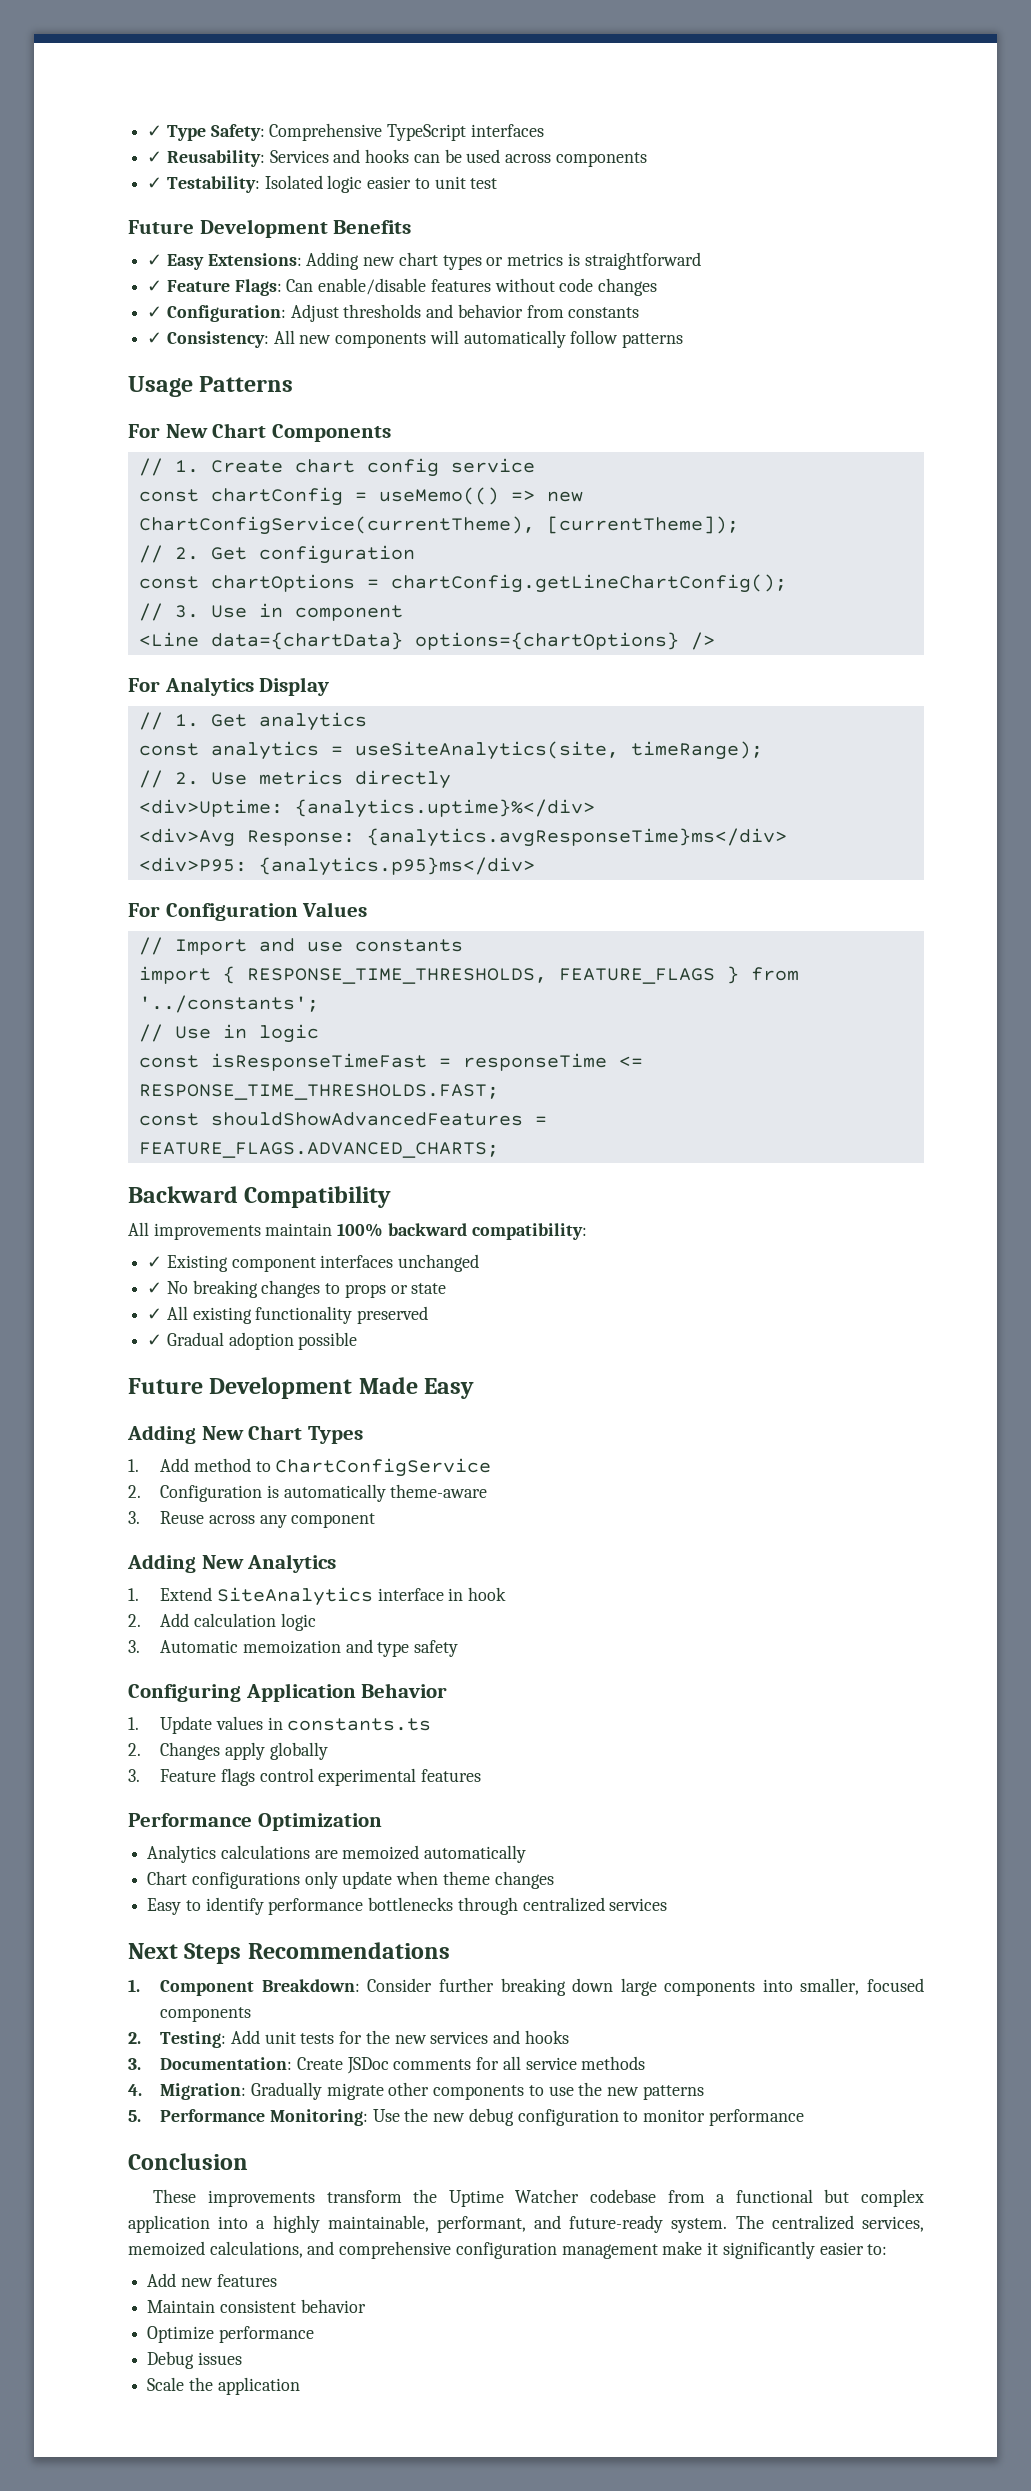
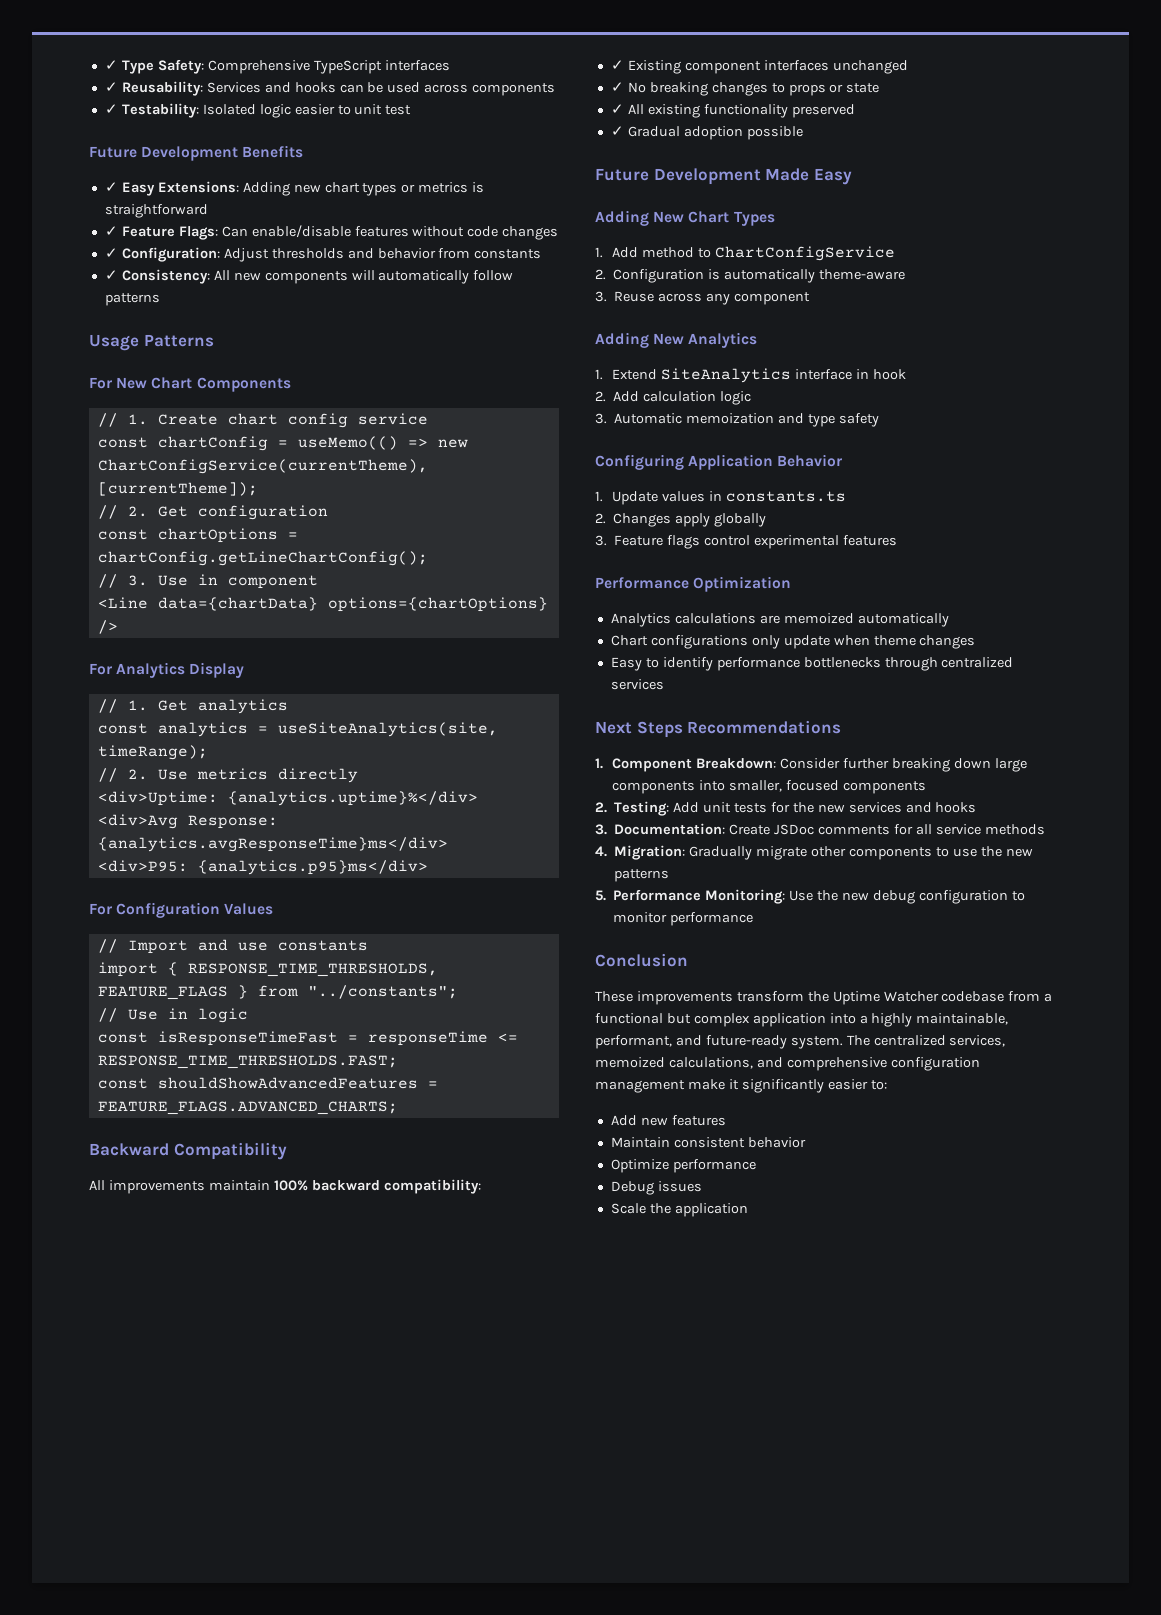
[138,995,319,1013] '../constants'; -> [307,985,458,999] "../constants";

